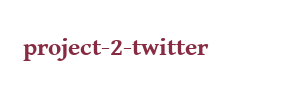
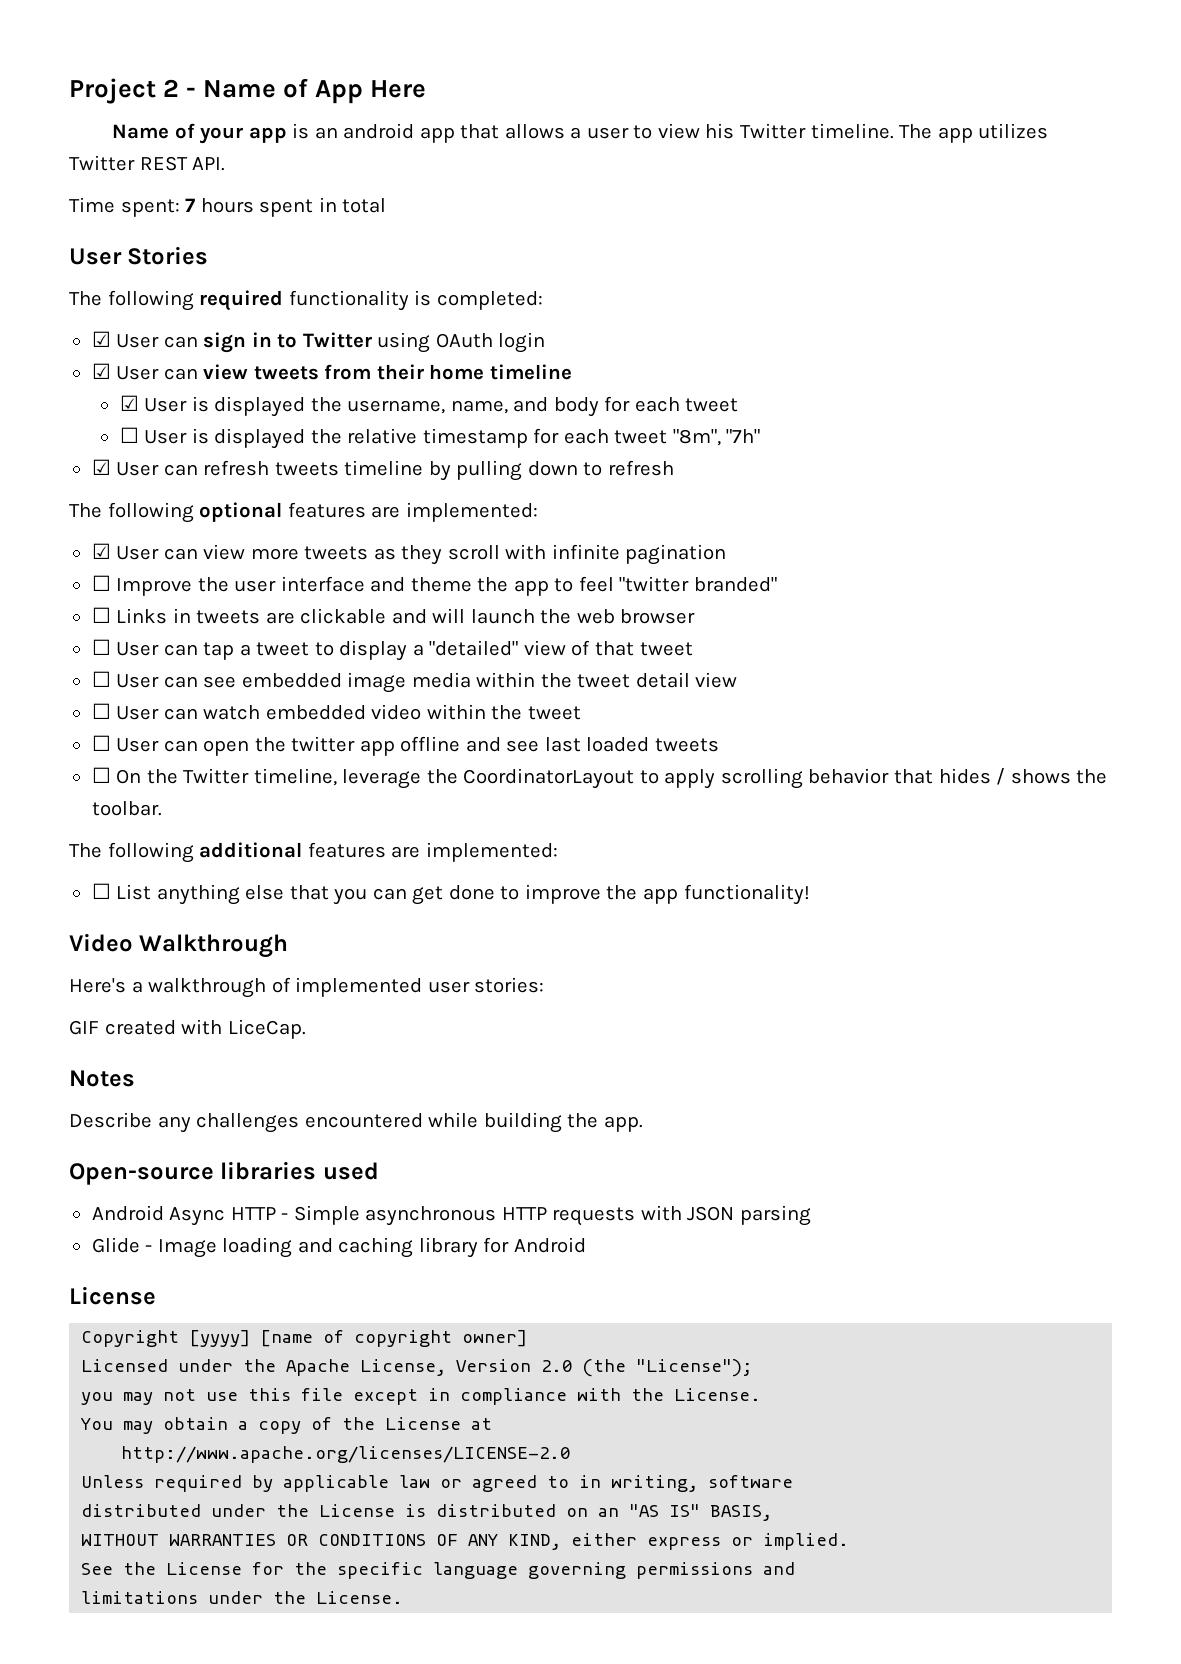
[23,38,209,61] project-2-twitter -> [69,78,427,104] [112,123,1049,144] [69,155,226,171] [69,197,387,217] [69,246,209,265] [69,290,543,311] [91,331,546,353] [91,363,572,380] [119,395,739,417] [119,427,761,449] [91,459,674,481] [69,502,538,523] [91,543,727,565] [91,575,777,596] [91,607,696,624] [91,639,693,661] [91,671,738,693] [91,703,581,720] [91,735,719,756] [91,767,1108,789] [91,801,162,816] [69,842,558,863] [91,883,810,905] [69,933,289,958] [69,977,545,998] [69,1019,306,1039] [69,1070,135,1087] [69,1112,643,1133] [69,1161,379,1185] [91,1205,811,1226] [91,1237,586,1258] [69,1286,156,1305] [81,1330,528,1347] [81,1359,753,1377] [81,1388,762,1405] [80,1417,493,1434] [121,1446,571,1463] [81,1475,794,1492] [81,1504,773,1521] [81,1533,850,1550] [81,1562,796,1579] [81,1591,404,1604] Project 2 - Name of App Here // Name of your app is an android app that allows a user to view his Twitter timeline. The app utilizes Twitter REST API. // Time spent: 7 hours spent in total // User Stories // The following required functionality is completed: // ☑ User can sign in to Twitter using OAuth login // ☑ User can view tweets from their home timeline // ☑ User is displayed the username, name, and body for each tweet // ☐ User is displayed the relative timestamp for each tweet "8m", "7h" // ☑ User can refresh tweets timeline by pulling down to refresh // The following optional features are implemented: // ☑ User can view more tweets as they scroll with infinite pagination // ☐ Improve the user interface and theme the app to feel "twitter branded" // ☐ Links in tweets are clickable and will launch the web browser // ☐ User can tap a tweet to display a "detailed" view of that tweet // ☐ User can see embedded image media within the tweet detail view // ☐ User can watch embedded video within the tweet // ☐ User can open the twitter app offline and see last loaded tweets // ☐ On the Twitter timeline, leverage the CoordinatorLayout to apply scrolling behavior that hides / shows the toolbar. // The following additional features are implemented: // ☐ List anything else that you can get done to improve the app functionality! // Video Walkthrough // Here's a walkthrough of implemented user stories: // GIF created with LiceCap. // Notes // Describe any challenges encountered while building the app. // Open-source libraries used // Android Async HTTP - Simple asynchronous HTTP requests with JSON parsing // Glide - Image loading and caching library for Android // License // Copyright [yyyy] [name of copyright owner] // Licensed under the Apache License, Version 2.0 (the "License"); // you may not use this file except in compliance with the License. // You may obtain a copy of the License at // http://www.apache.org/licenses/LICENSE-2.0 // Unless required by applicable law or agreed to in writing, software // distributed under the License is distributed on an "AS IS" BASIS, // WITHOUT WARRANTIES OR CONDITIONS OF ANY KIND, either express or implied. // See the License for the specific language governing permissions and // limitations under the License.

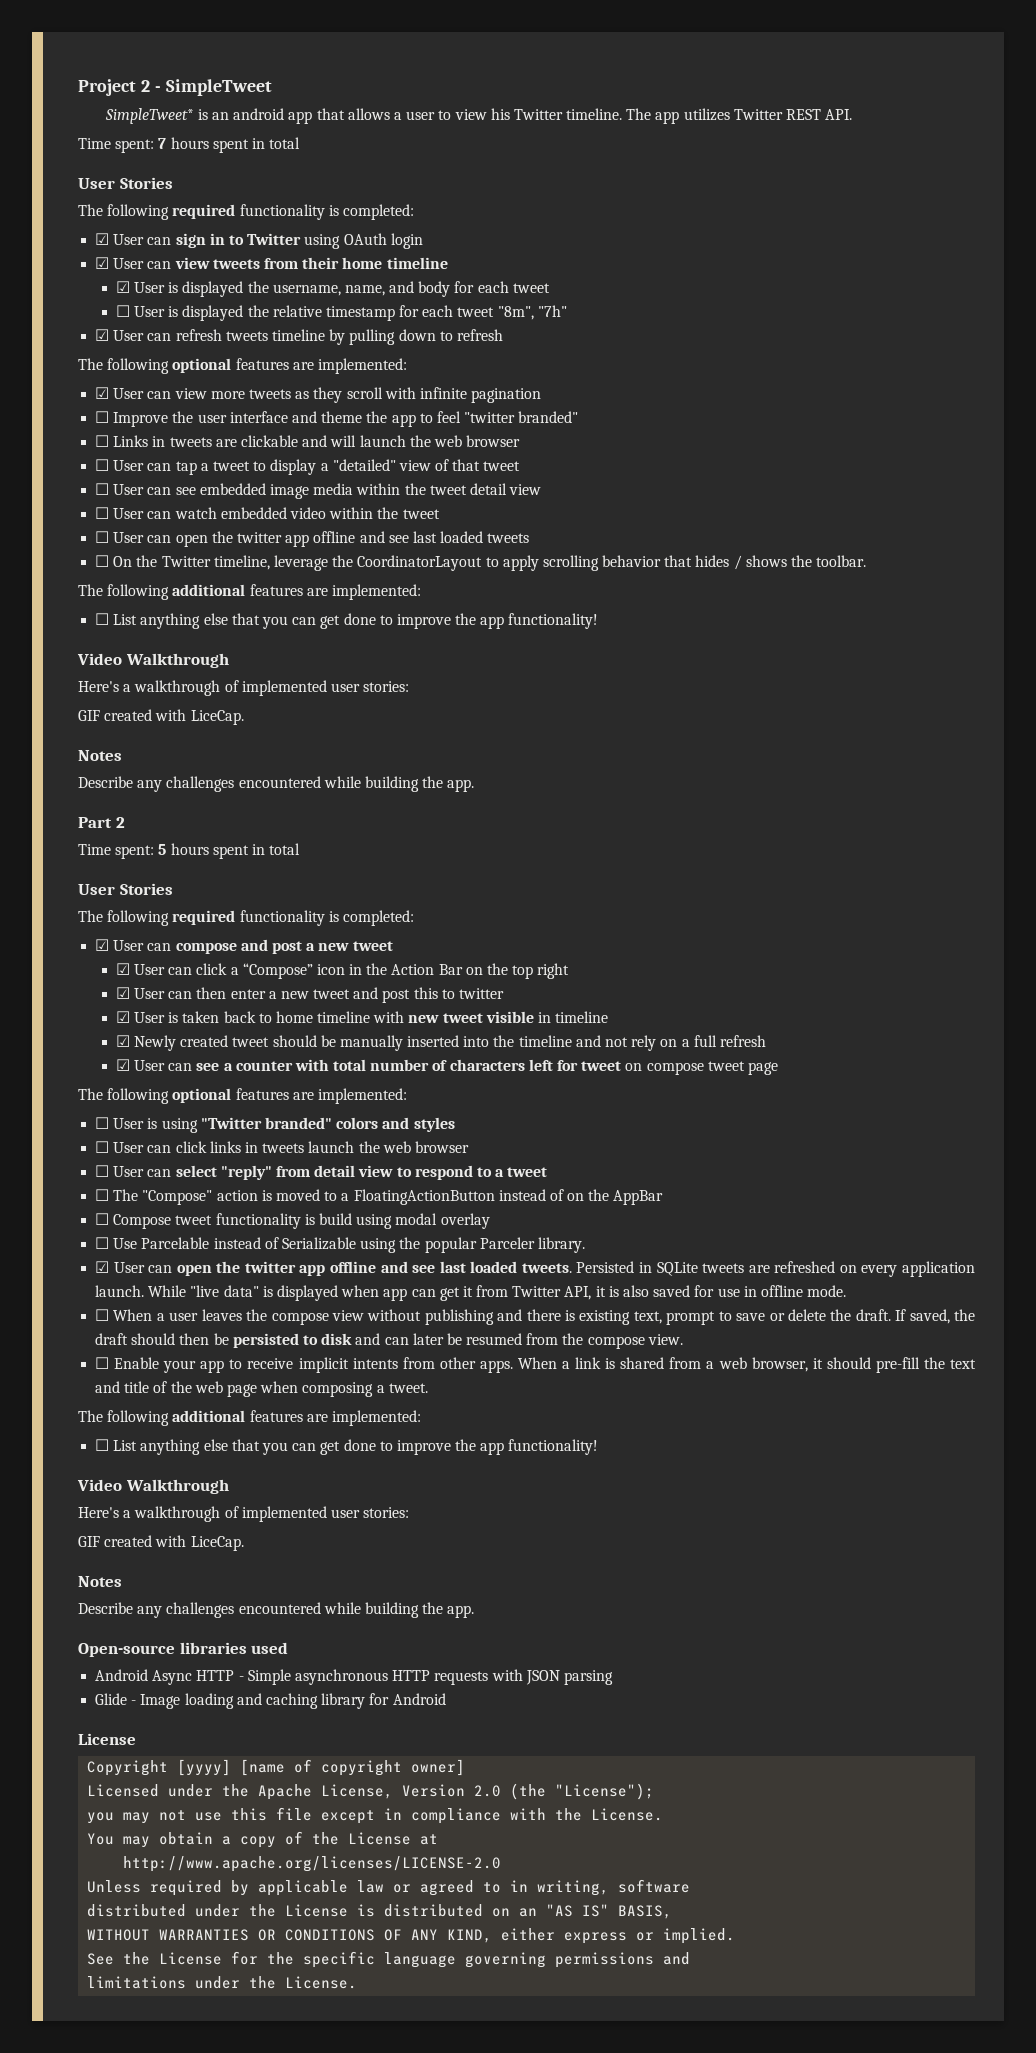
[203,78,427,104] [112,123,287,144] Name of App Here // Name of your app -> [165,79,272,96] [104,108,194,124] SimpleTweet // SimpleTweet*
(643, 1124) none -> [78,817,125,828] [78,843,301,859] [78,883,173,895] [78,910,414,926] [95,939,393,954] [115,963,570,979] [115,987,505,1003] [115,1011,609,1023] [115,1035,766,1051] [115,1059,778,1075] [78,1088,407,1104] [95,1117,455,1133] [95,1141,469,1153] [95,1165,548,1180] [95,1189,664,1205] [95,1213,490,1229] [95,1237,585,1253] [95,1261,976,1277] [95,1285,847,1301] [95,1309,975,1325] [95,1333,683,1349] [95,1357,976,1373] [95,1381,428,1397] [78,1410,421,1426] [95,1439,599,1455] [77,1479,229,1494] [78,1506,410,1522] [78,1535,244,1551] [78,1576,122,1587] [78,1602,475,1618] // Part 2 // Time spent: 5 hours spent in total // User Stories // The following required functionality is completed: // ☑ User can compose and post a new tweet // ☑ User can click a “Compose” icon in the Action Bar on the top right // ☑ User can then enter a new tweet and post this to twitter // ☑ User is taken back to home timeline with new tweet visible in timeline // ☑ Newly created tweet should be manually inserted into the timeline and not rely on a full refresh // ☑ User can see a counter with total number of characters left for tweet on compose tweet page // The following optional features are implemented: // ☐ User is using "Twitter branded" colors and styles // ☐ User can click links in tweets launch the web browser // ☐ User can select "reply" from detail view to respond to a tweet // ☐ The "Compose" action is moved to a FloatingActionButton instead of on the AppBar // ☐ Compose tweet functionality is build using modal overlay // ☐ Use Parcelable instead of Serializable using the popular Parceler library. // ☑ User can open the twitter app offline and see last loaded tweets. Persisted in SQLite tweets are refreshed on every application launch. While "live data" is displayed when app can get it from Twitter API, it is also saved for use in offline mode. // ☐ When a user leaves the compose view without publishing and there is existing text, prompt to save or delete the draft. If saved, the draft should then be persisted to disk and can later be resumed from the compose view. // ☐ Enable your app to receive implicit intents from other apps. When a link is shared from a web browser, it should pre-fill the text and title of the web page when composing a tweet. // The following additional features are implemented: // ☐ List anything else that you can get done to improve the app functionality! // Video Walkthrough // Here's a walkthrough of implemented user stories: // GIF created with LiceCap. // Notes // Describe any challenges encountered while building the app.

